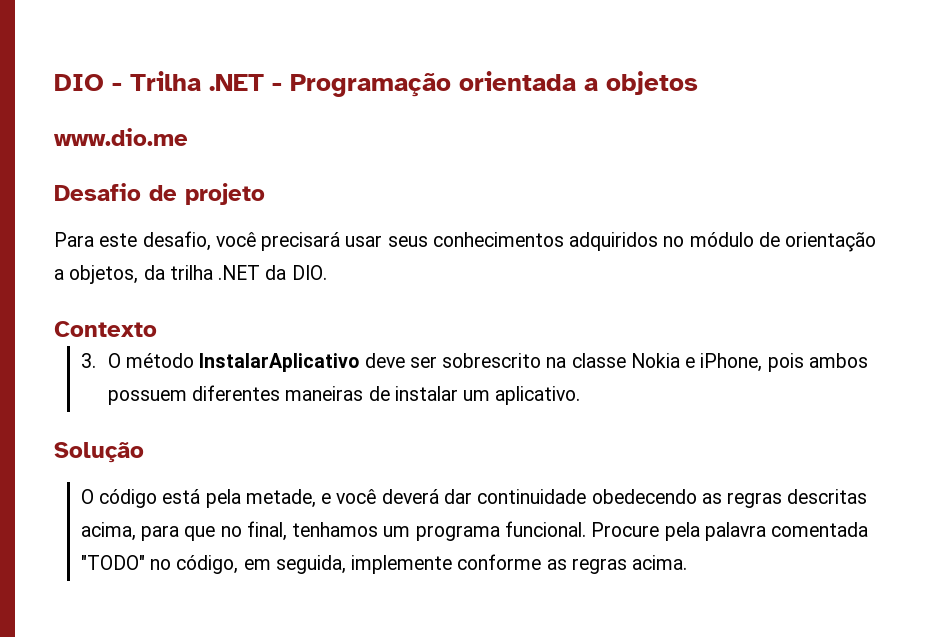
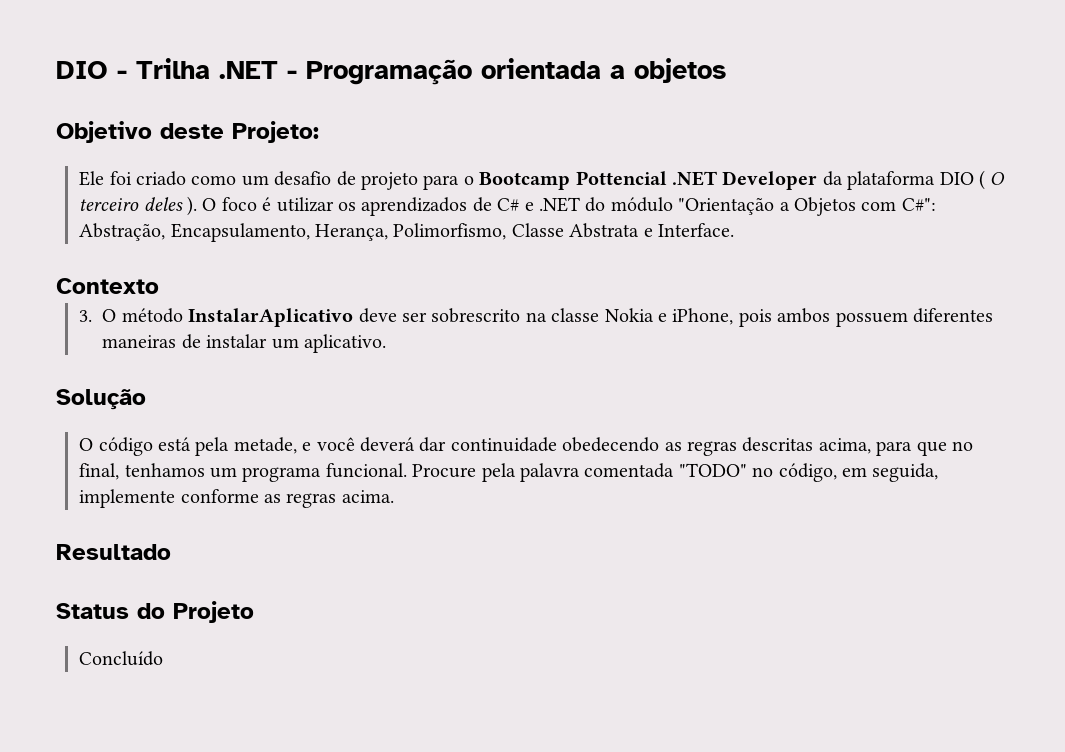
[54,128,188,146] [54,183,265,205] [54,231,877,252] [54,265,327,284] www.dio.me // Desafio de projeto // Para este desafio, você precisará usar seus conhecimentos adquiridos no módulo de orientação a objetos, da trilha .NET da DIO. -> [56,121,319,143] [79,170,1006,190] [79,196,936,216] [79,223,735,242] Objetivo deste Projeto: // Ele foi criado como um desafio de projeto para o Bootcamp Pottencial .NET Developer da plataforma DIO ( O terceiro deles ). O foco é utilizar os aprendizados de C# e .NET do módulo "Orientação a Objetos com C#": Abstração, Encapsulamento, Herança, Polimorfismo, Classe Abstrata e Interface.
(688, 562) none -> [56,544,171,560] [56,601,254,623] [79,651,164,666] // Resultado // Status do Projeto // Concluído

